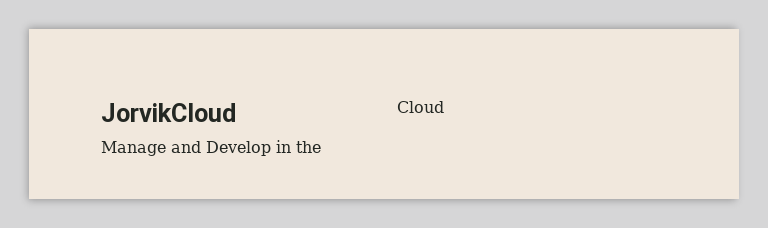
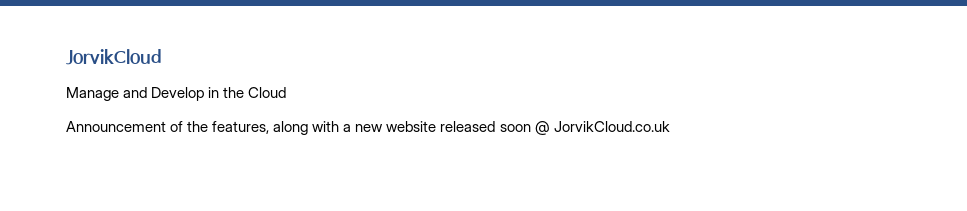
(444, 107) none -> [66,121,670,135] // Announcement of the features, along with a new website released soon @ JorvikCloud.co.uk

